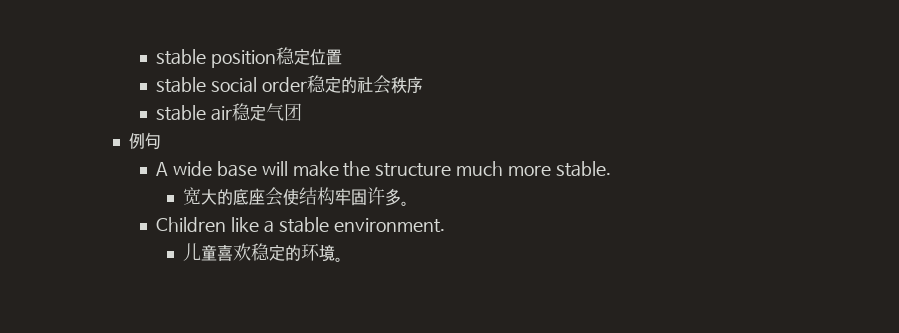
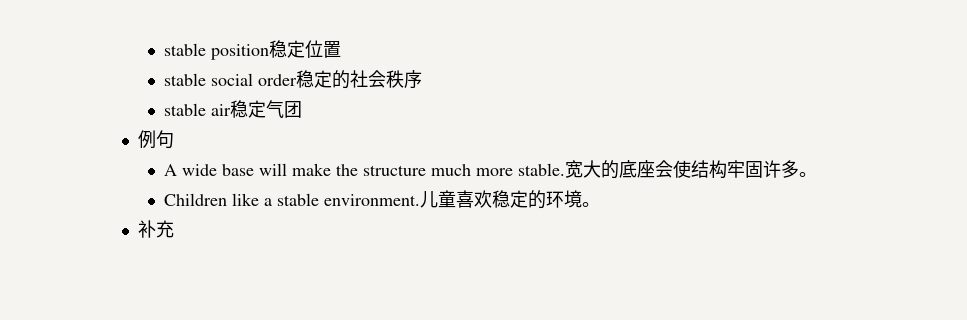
(611, 169) // -> (566, 169) none
(445, 225) // -> (421, 200) none
(344, 259) none -> [138,220,175,238] // 补充

